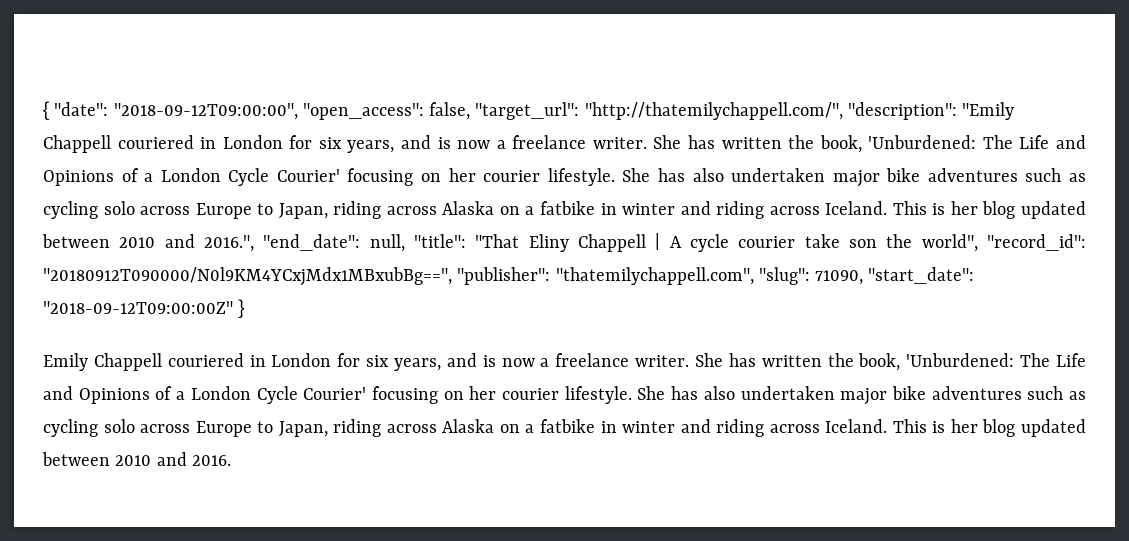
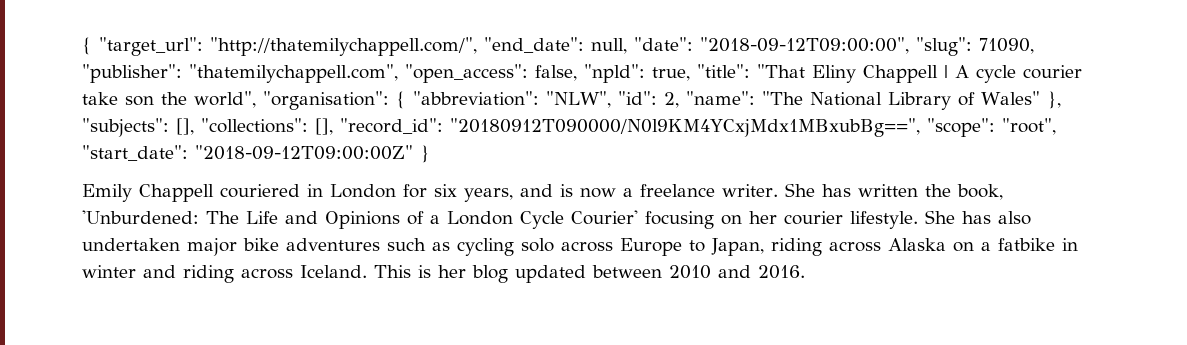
[43,101,1015,120] [43,135,1086,153] [43,168,1086,187] [43,201,1086,219] [42,234,405,252] { "date": "2018-09-12T09:00:00", "open_access": false, "target_url": "http://thatemilychappell.com/", "description": "Emily Chappell couriered in London for six years, and is now a freelance writer. She has written the book, 'Unburdened: The Life and Opinions of a London Cycle Courier' focusing on her courier lifestyle. She has also undertaken major bike adventures such as cycling solo across Europe to Japan, riding across Alaska on a fatbike in winter and riding across Iceland. This is her blog updated between 2010 and 2016.", "end_date": null, -> [82,37,1034,56] [82,64,690,83] { "target_url": "http://thatemilychappell.com/", "end_date": null, "date": "2018-09-12T09:00:00", "slug": 71090, "publisher": "thatemilychappell.com", "open_access": false, "npld": true,
[987,234,1087,251] [43,267,864,286] "record_id": "20180912T090000/N0l9KM4YCxjMdx1MBxubBg==", "publisher": "thatemilychappell.com", "slug": 71090, -> [263,91,1061,110] [82,118,1056,137] "organisation": { "abbreviation": "NLW", "id": 2, "name": "The National Library of Wales" }, "subjects": [], "collections": [], "record_id": "20180912T090000/N0l9KM4YCxjMdx1MBxubBg==", "scope": "root",

